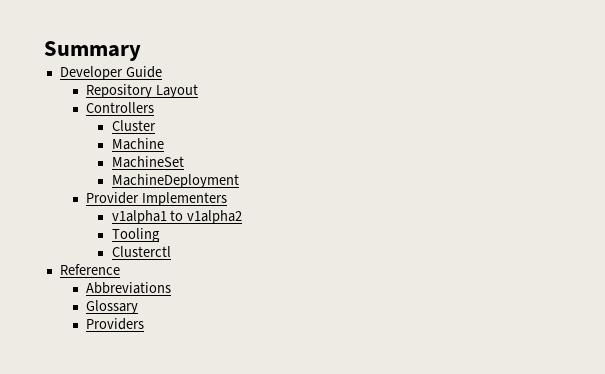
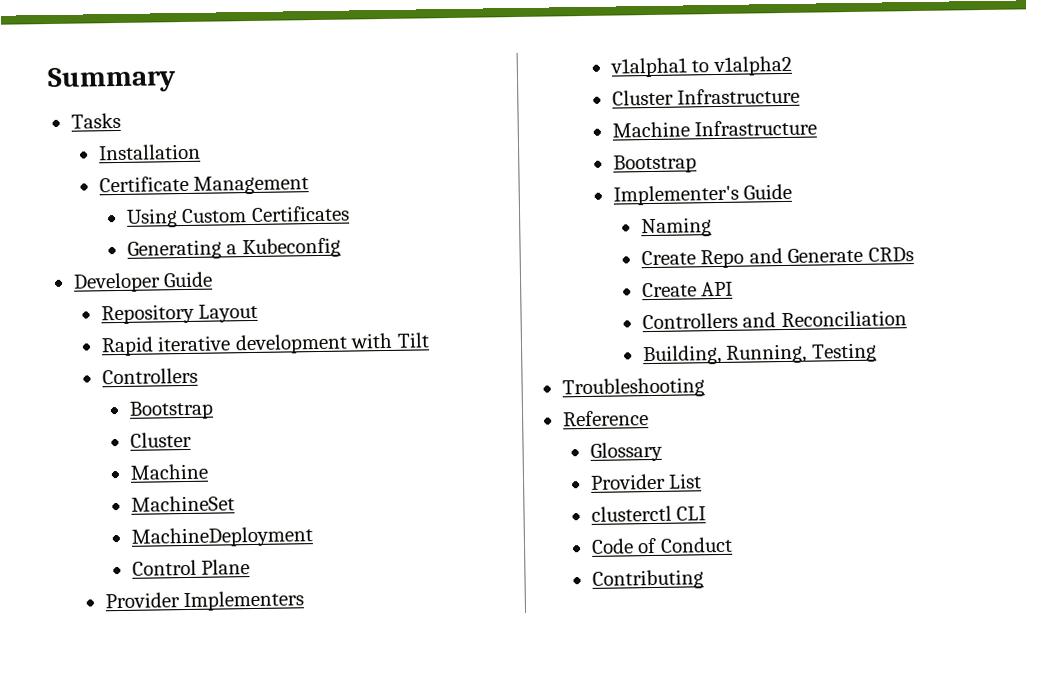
(141, 51) none -> [70,112,121,129] [97,143,201,161] [98,175,310,195] [125,205,350,228] [126,237,341,260] // Tasks // Installation // Certificate Management // Using Custom Certificates // Generating a Kubeconfig
[85,102,154,113] // Controllers -> [100,332,430,357] [101,367,198,385] [128,400,214,420] // Rapid iterative development with Tilt // Controllers // Bootstrap
(239, 181) none -> [131,559,251,576] // Control Plane
[111,228,160,242] [111,246,171,257] Tooling // Clusterctl -> [611,87,801,106] [611,119,818,138] [612,154,697,174] [612,183,793,206] [640,217,712,238] [640,247,914,269] [641,281,734,298] [641,310,907,330] [642,342,877,366] [561,377,705,399] Cluster Infrastructure // Machine Infrastructure // Bootstrap // Implementer's Guide // Naming // Create Repo and Generate CRDs // Create API // Controllers and Reconciliation // Building, Running, Testing // Troubleshooting
[85,282,171,294] // Abbreviations -> (649, 418) none
[85,318,144,330] Providers -> [589,473,703,490] [590,505,707,522] [590,536,733,554] [591,569,704,590] Provider List // clusterctl CLI // Code of Conduct // Contributing

